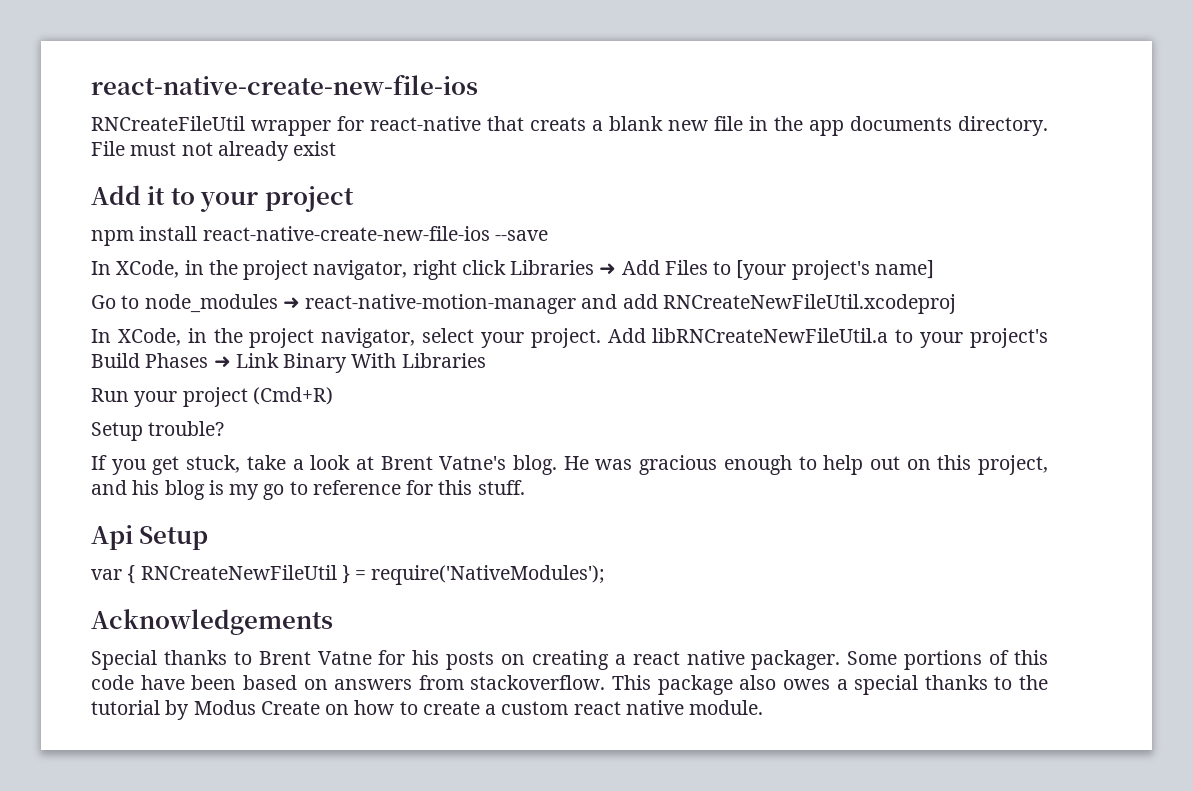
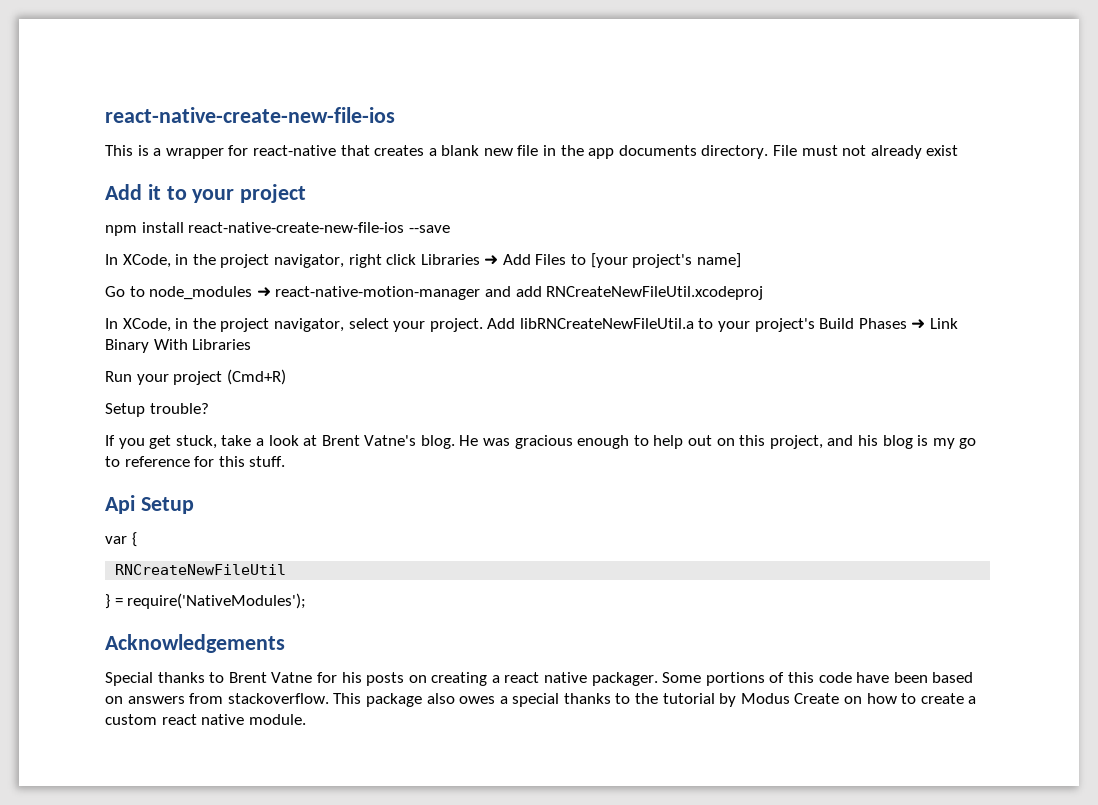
[91,116,245,131] RNCreateFileUtil -> [105,145,162,156] This is a
[530,117,586,131] creats -> [374,145,425,156] creates
(136, 574) none -> (137, 539) //
(337, 572) none -> (287, 569) //

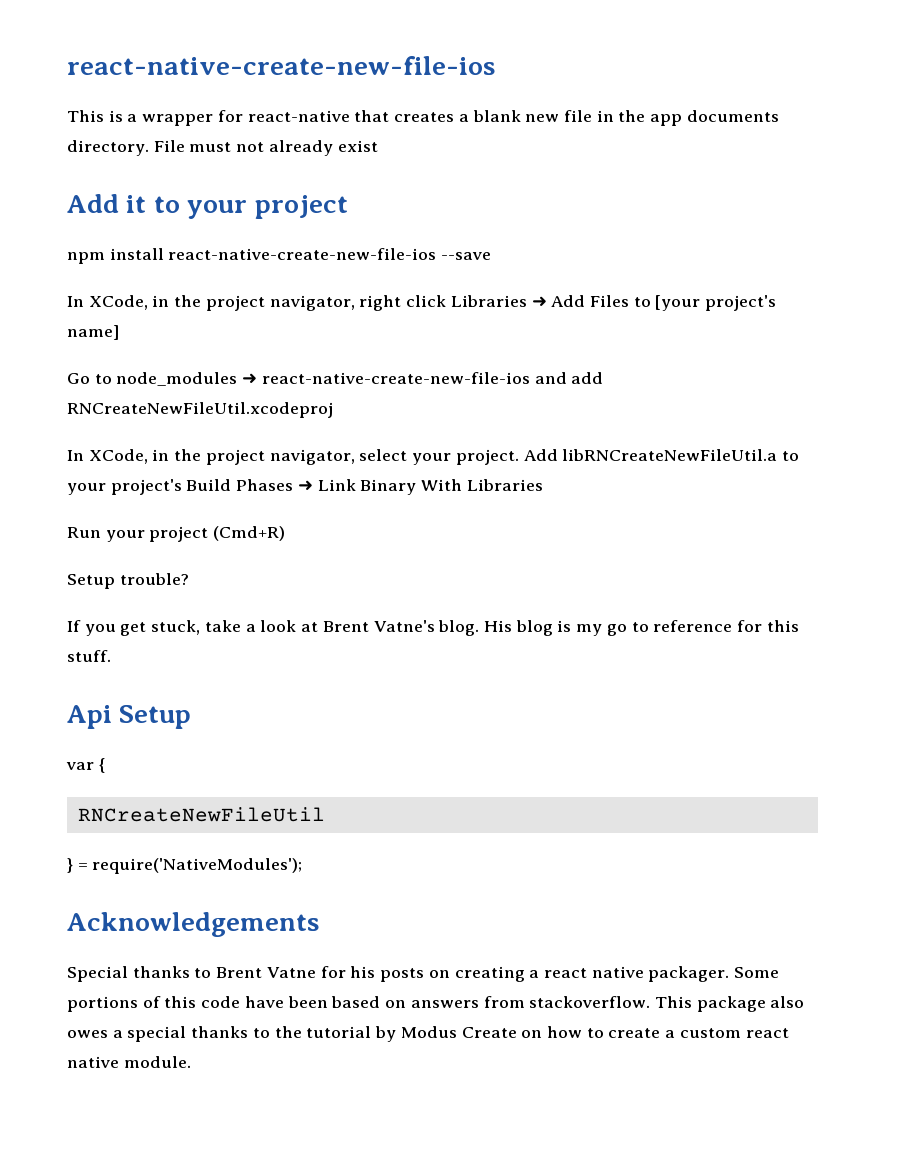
[275,286,481,300] react-native-motion-manager -> [261,372,530,384] react-native-create-new-file-ios
[459,435,878,449] He was gracious enough to help out on this project, and his -> [483,620,512,632] His

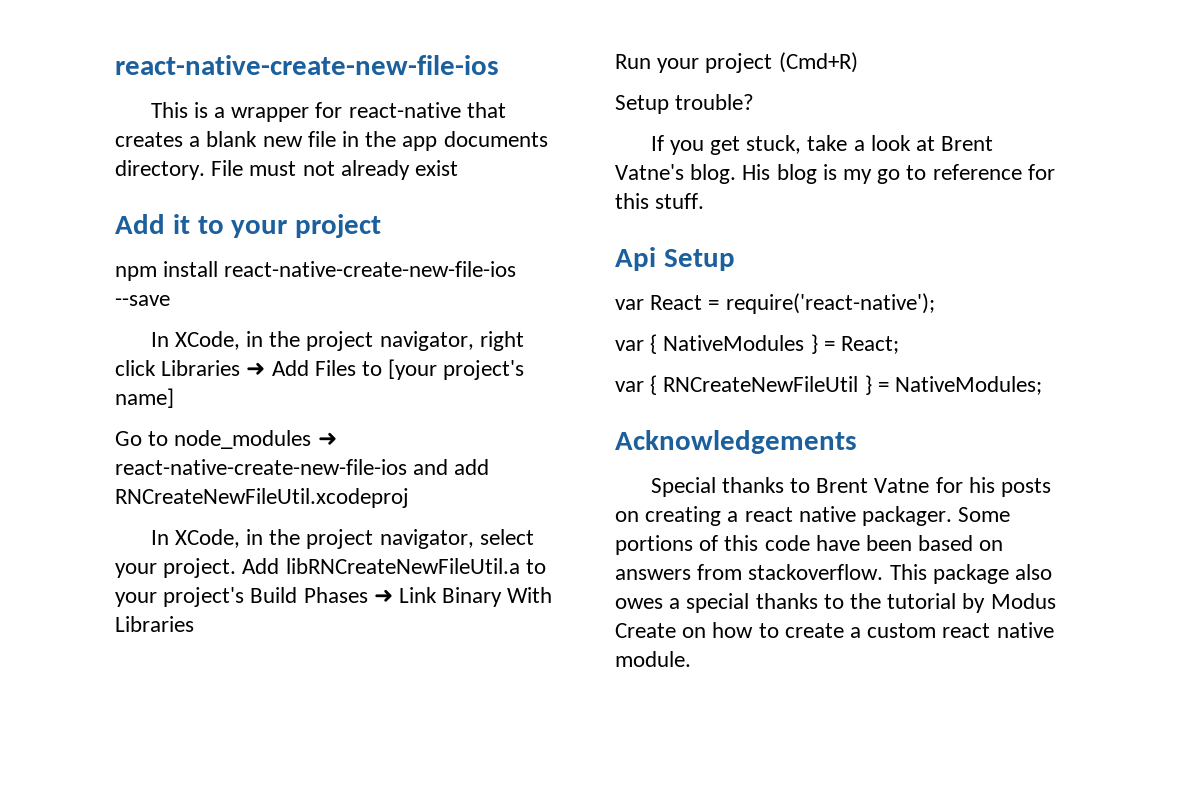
[66,758,105,773] [77,807,325,822] [67,858,303,874] // var { // RNCreateNewFileUtil // } = require('NativeModules'); -> [615,293,935,314] [615,334,900,354] [615,375,1043,395] // var React = require('react-native'); // var { NativeModules } = React; // var { RNCreateNewFileUtil } = NativeModules;

